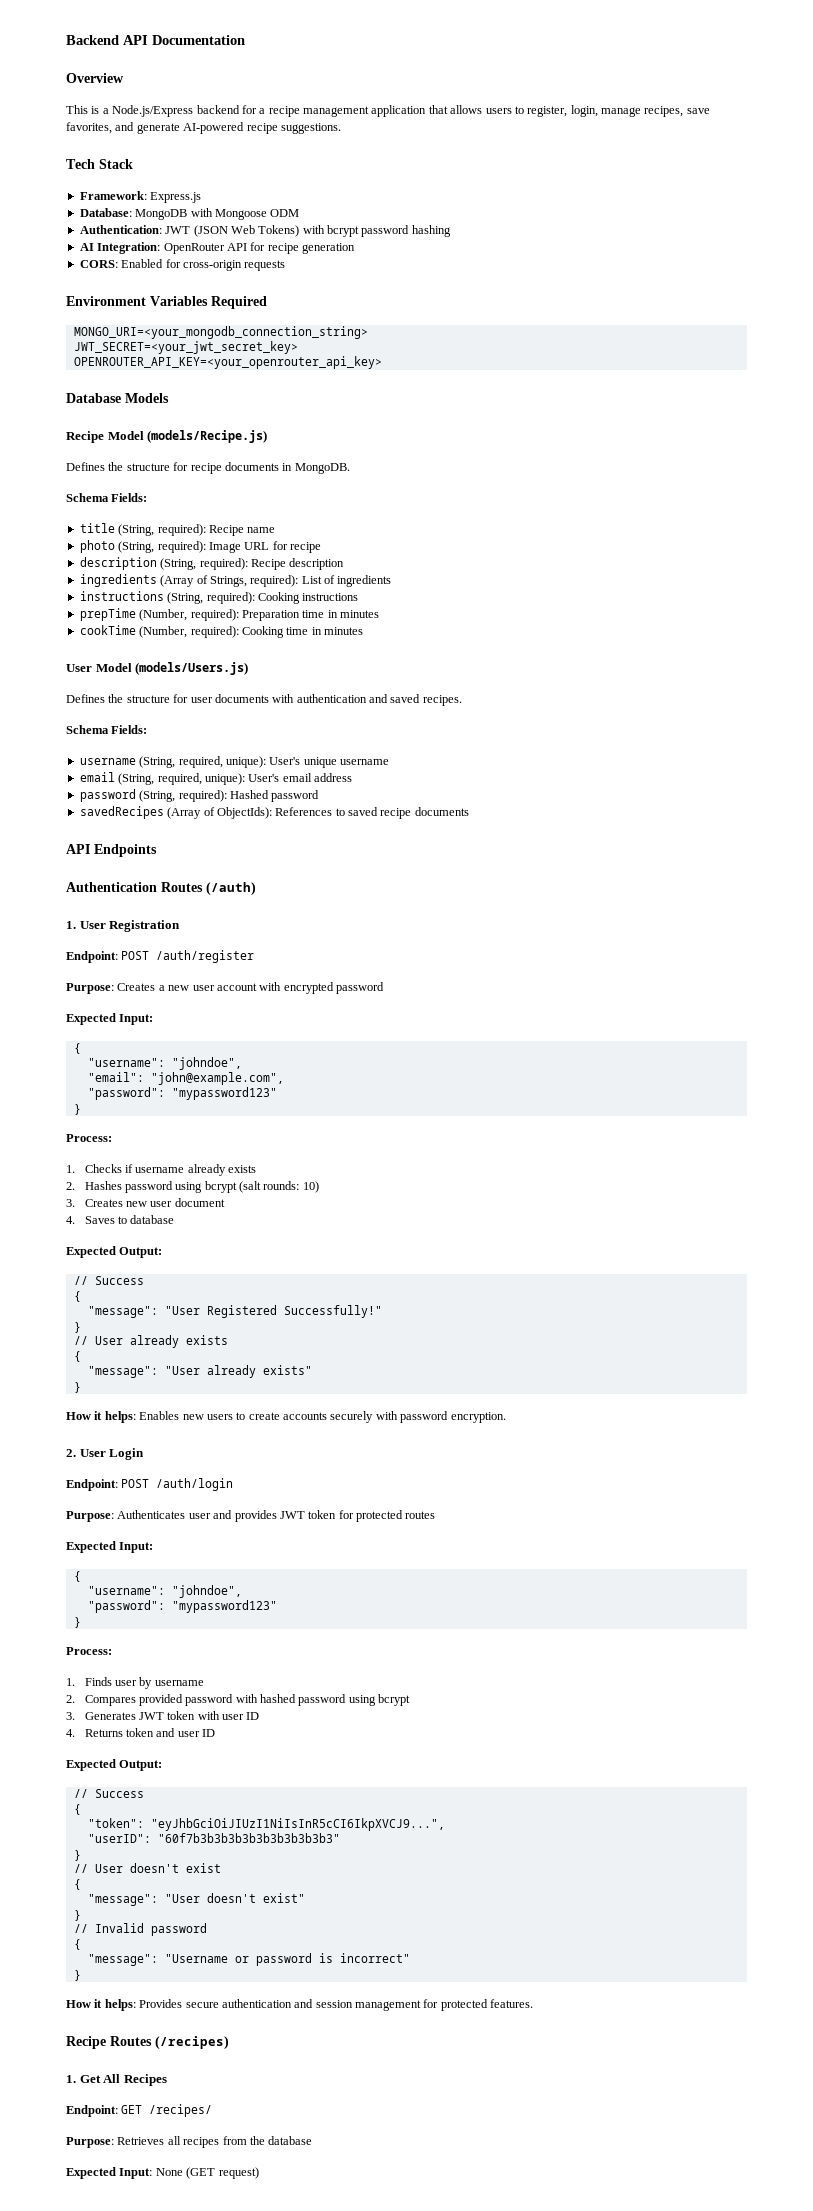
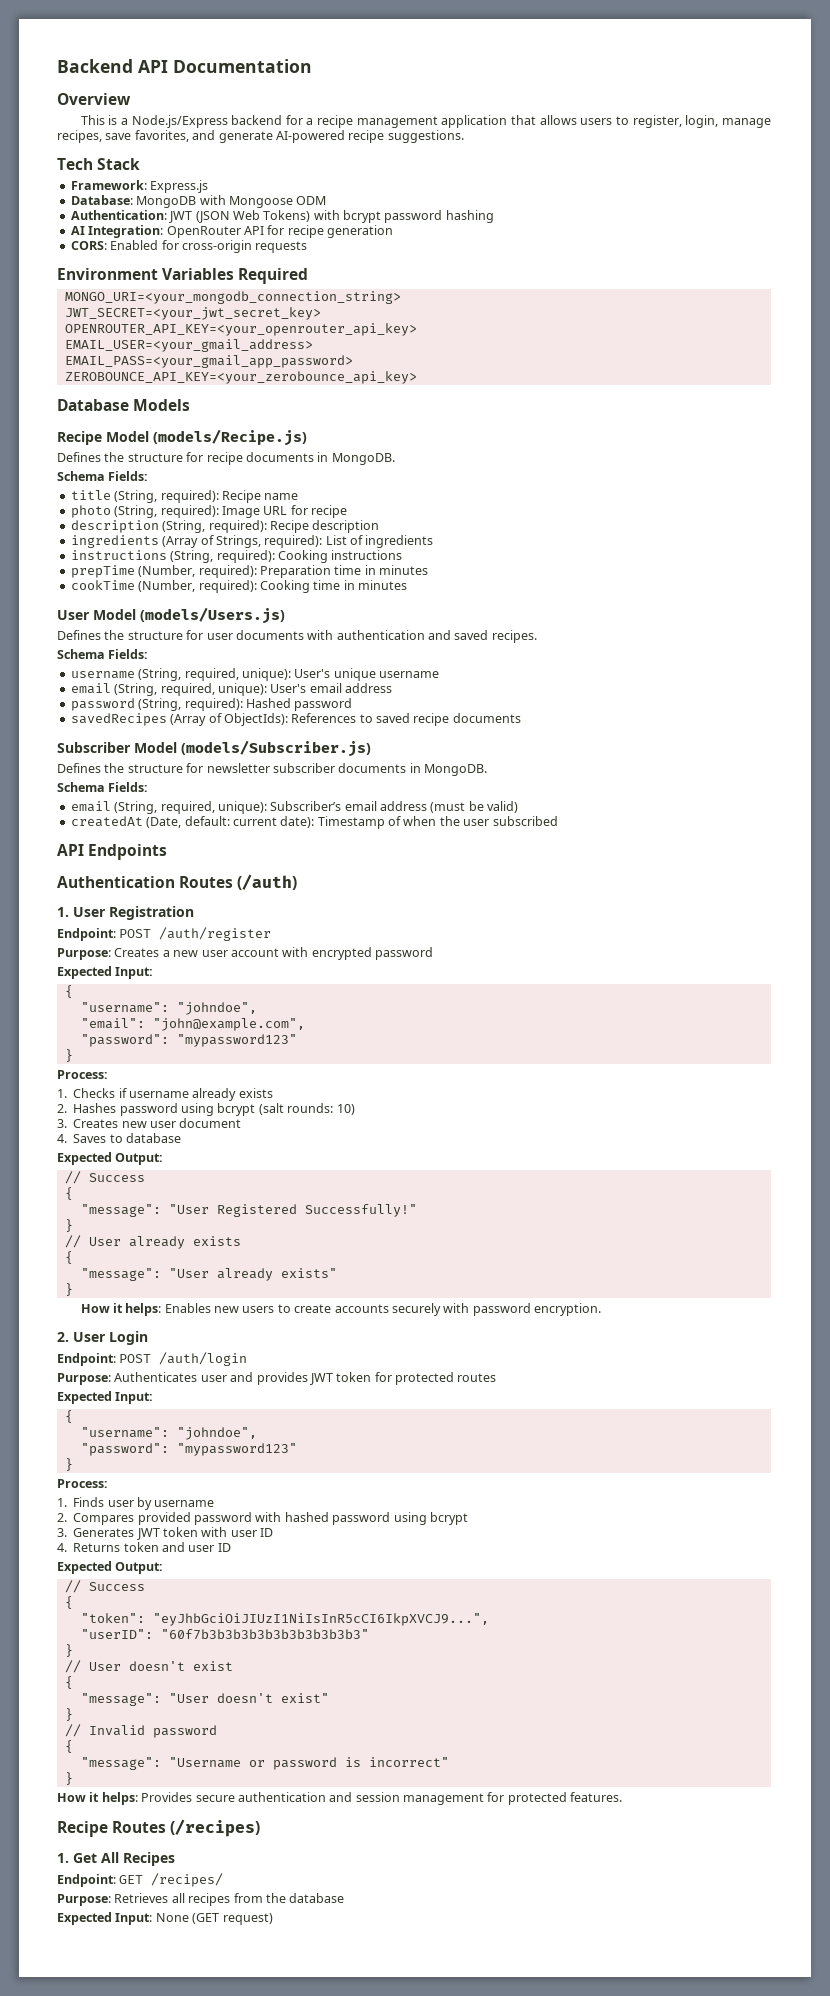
(382, 362) none -> [64,339,313,352] [64,355,353,368] [64,371,417,384] // EMAIL_USER=<your_gmail_address> // EMAIL_PASS=<your_gmail_app_password> // ZEROBOUNCE_API_KEY=<your_zerobounce_api_key>
(469, 811) none -> [57,740,371,757] [57,763,487,776] [57,782,149,792] [70,801,519,814] [70,816,558,829] // Subscriber Model (models/Subscriber.js) // Defines the structure for newsletter subscriber documents in MongoDB. // Schema Fields: // email (String, required, unique): Subscriber’s email address (must be valid) // createdAt (Date, default: current date): Timestamp of when the user subscribed

